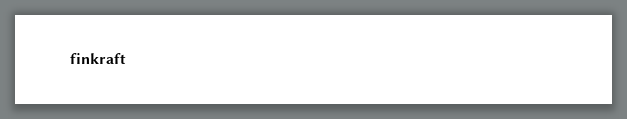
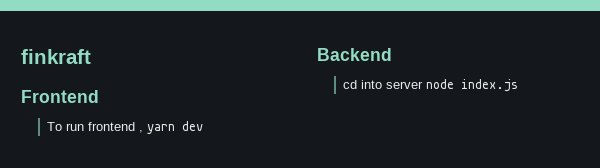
(126, 58) none -> [21,90,99,103] [46,121,203,134] [317,48,392,61] [342,79,518,92] // Frontend // To run frontend , yarn dev // Backend // cd into server node index.js

